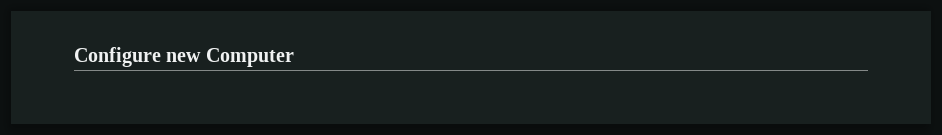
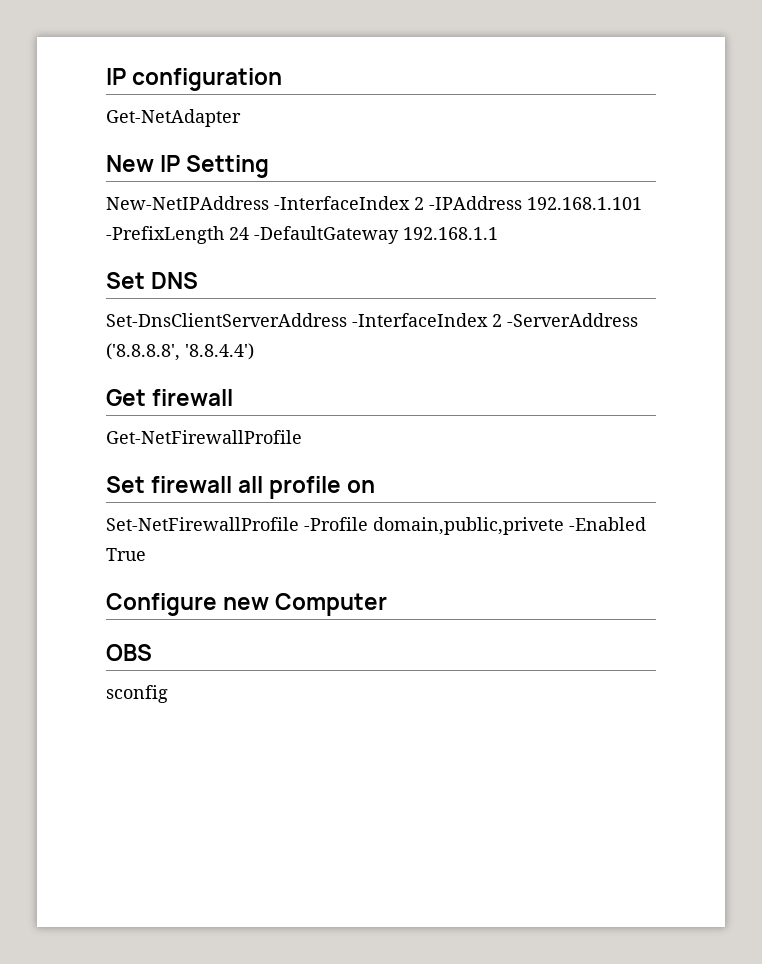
(74, 57) none -> [106,68,283,91] [106,109,241,127] [106,155,270,178] [106,196,642,210] [106,226,498,244] [106,272,199,289] [106,313,638,327] [106,343,254,361] [106,389,234,406] [106,430,302,444] [106,476,376,499] [106,517,646,535] [106,548,146,561] IP configuration // Get-NetAdapter // New IP Setting // New-NetIPAddress -InterfaceIndex 2 -IPAddress 192.168.1.101 -PrefixLength 24 -DefaultGateway 192.168.1.1 // Set DNS // Set-DnsClientServerAddress -InterfaceIndex 2 -ServerAddress ('8.8.8.8', '8.8.4.4') // Get firewall // Get-NetFirewallProfile // Set firewall all profile on // Set-NetFirewallProfile -Profile domain,public,privete -Enabled True //
(294, 57) none -> [106,644,152,661] [106,685,168,703] // OBS // sconfig

